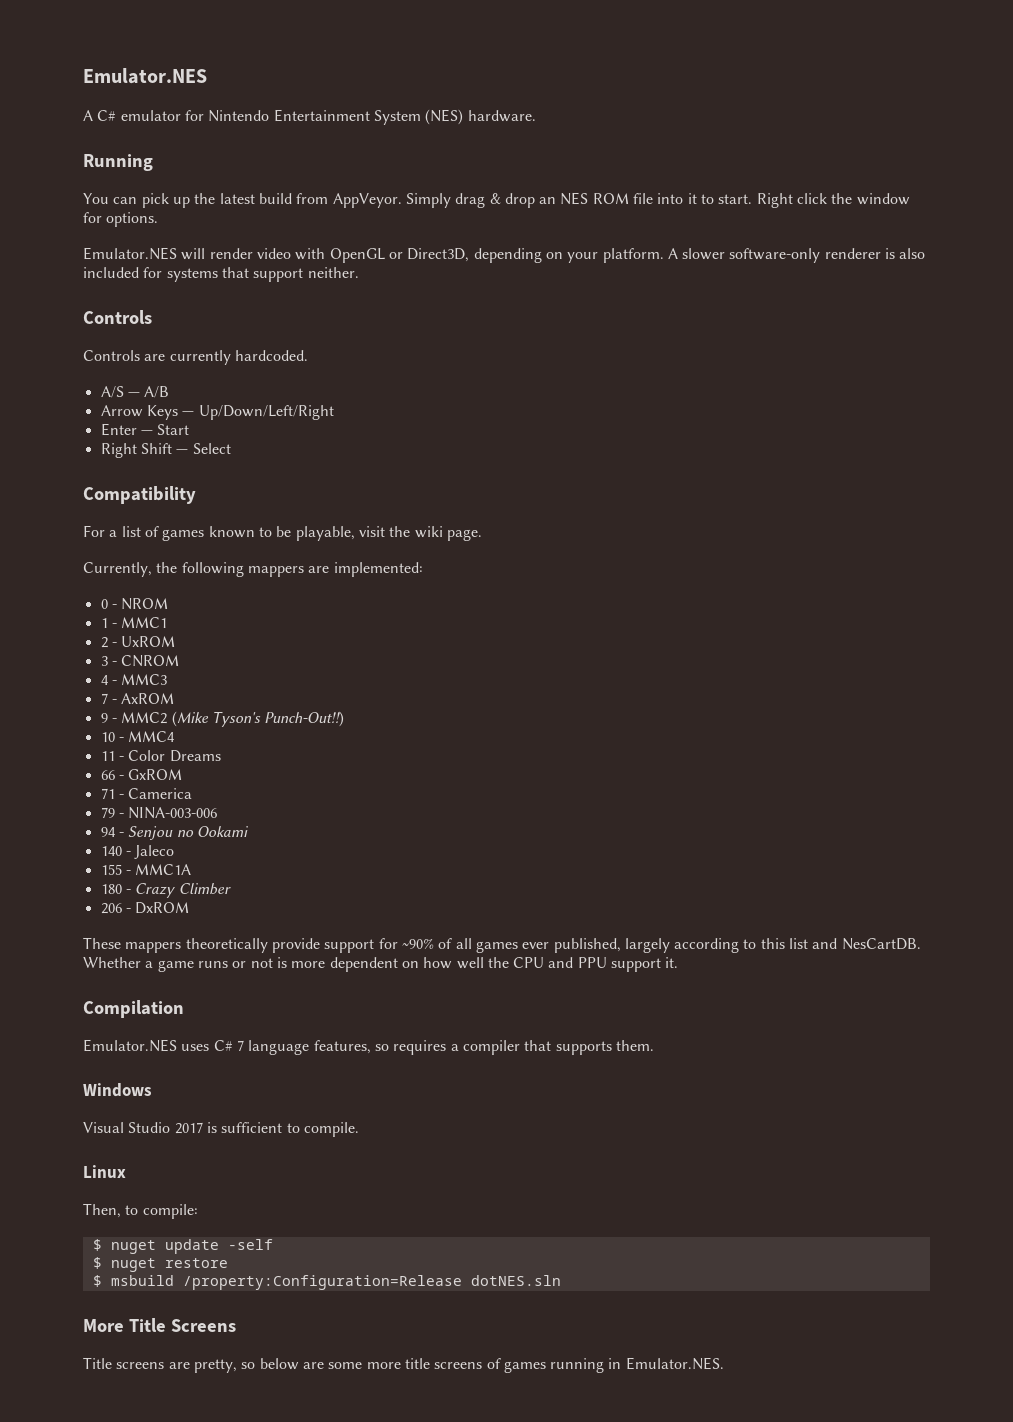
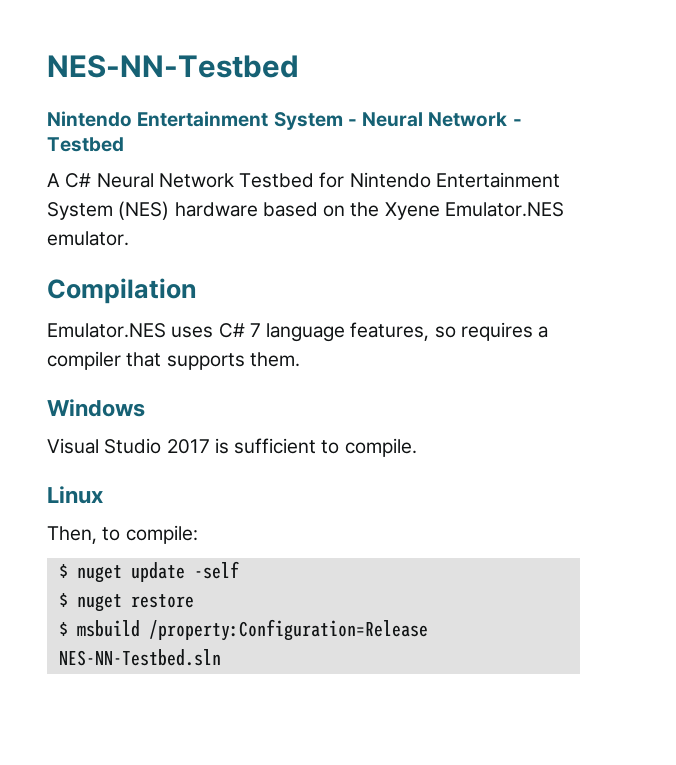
[83,68,207,84] Emulator.NES -> [47,55,299,78] [47,111,522,130] [47,137,124,152] NES-NN-Testbed // Nintendo Entertainment System - Neural Network - Testbed
[120,110,181,121] emulator -> [96,173,315,188] Neural Network Testbed
[467,110,536,122] [83,154,153,171] [83,192,910,208] [83,212,159,227] [83,247,926,263] [83,267,359,282] [83,310,152,324] [83,350,308,365] [100,386,170,398] [100,405,334,420] [100,423,190,436] [100,443,231,458] [83,486,196,504] [83,525,482,541] [83,562,423,577] [100,598,169,610] [100,617,168,628] [100,636,176,648] [100,655,180,667] [100,674,168,685] [100,693,175,704] [100,711,345,727] [100,731,176,742] [100,750,221,762] [100,769,183,780] [100,788,193,799] [100,807,218,819] [100,826,248,840] [100,845,175,859] [100,864,192,875] [100,883,231,898] [100,902,190,914] [83,937,921,953] [83,957,679,972] hardware. // Running // You can pick up the latest build from AppVeyor. Simply drag & drop an NES ROM file into it to start. Right click the window for options. // Emulator.NES will render video with OpenGL or Direct3D, depending on your platform. A slower software-only renderer is also included for systems that support neither. // Controls // Controls are currently hardcoded. // A/S — A/B // Arrow Keys — Up/Down/Left/Right // Enter — Start // Right Shift — Select // Compatibility // For a list of games known to be playable, visit the wiki page. // Currently, the following mappers are implemented: // 0 - NROM // 1 - MMC1 // 2 - UxROM // 3 - CNROM // 4 - MMC3 // 7 - AxROM // 9 - MMC2 (Mike Tyson's Punch-Out!!) // 10 - MMC4 // 11 - Color Dreams // 66 - GxROM // 71 - Camerica // 79 - NINA-003-006 // 94 - Senjou no Ookami // 140 - Jaleco // 155 - MMC1A // 180 - Crazy Climber // 206 - DxROM // These mappers theoretically provide support for ~90% of all games ever published, largely according to this list and NesCartDB. Whether a game runs or not is more dependent on how well the CPU and PPU support it. -> [174,202,564,220] [47,231,129,246] hardware based on the Xyene Emulator.NES emulator.
[470,1275,561,1286] [83,1318,236,1332] [83,1357,724,1373] dotNES.sln // More Title Screens // Title screens are pretty, so below are some more title screens of games running in Emulator.NES. -> [58,649,221,666] NES-NN-Testbed.sln

